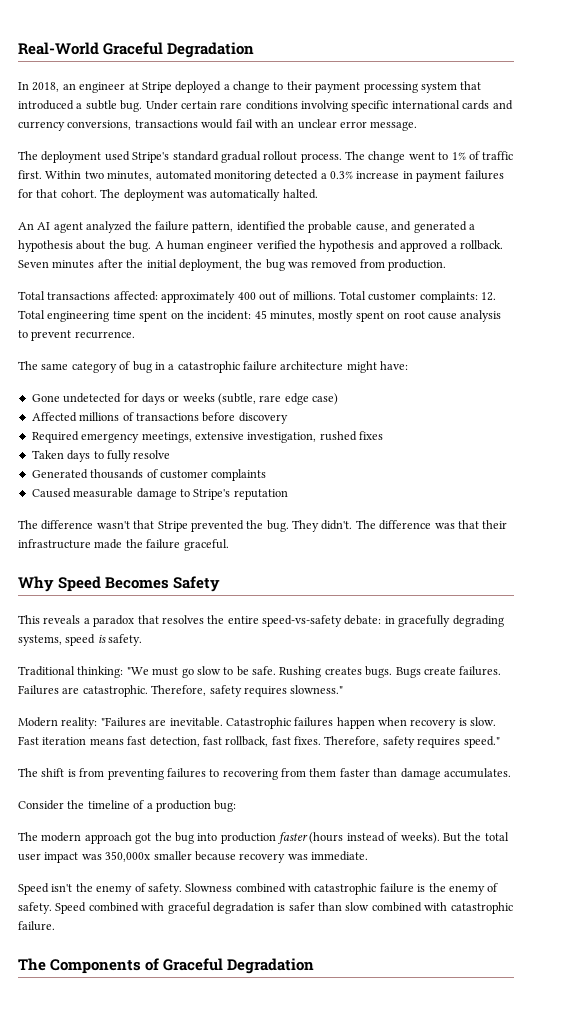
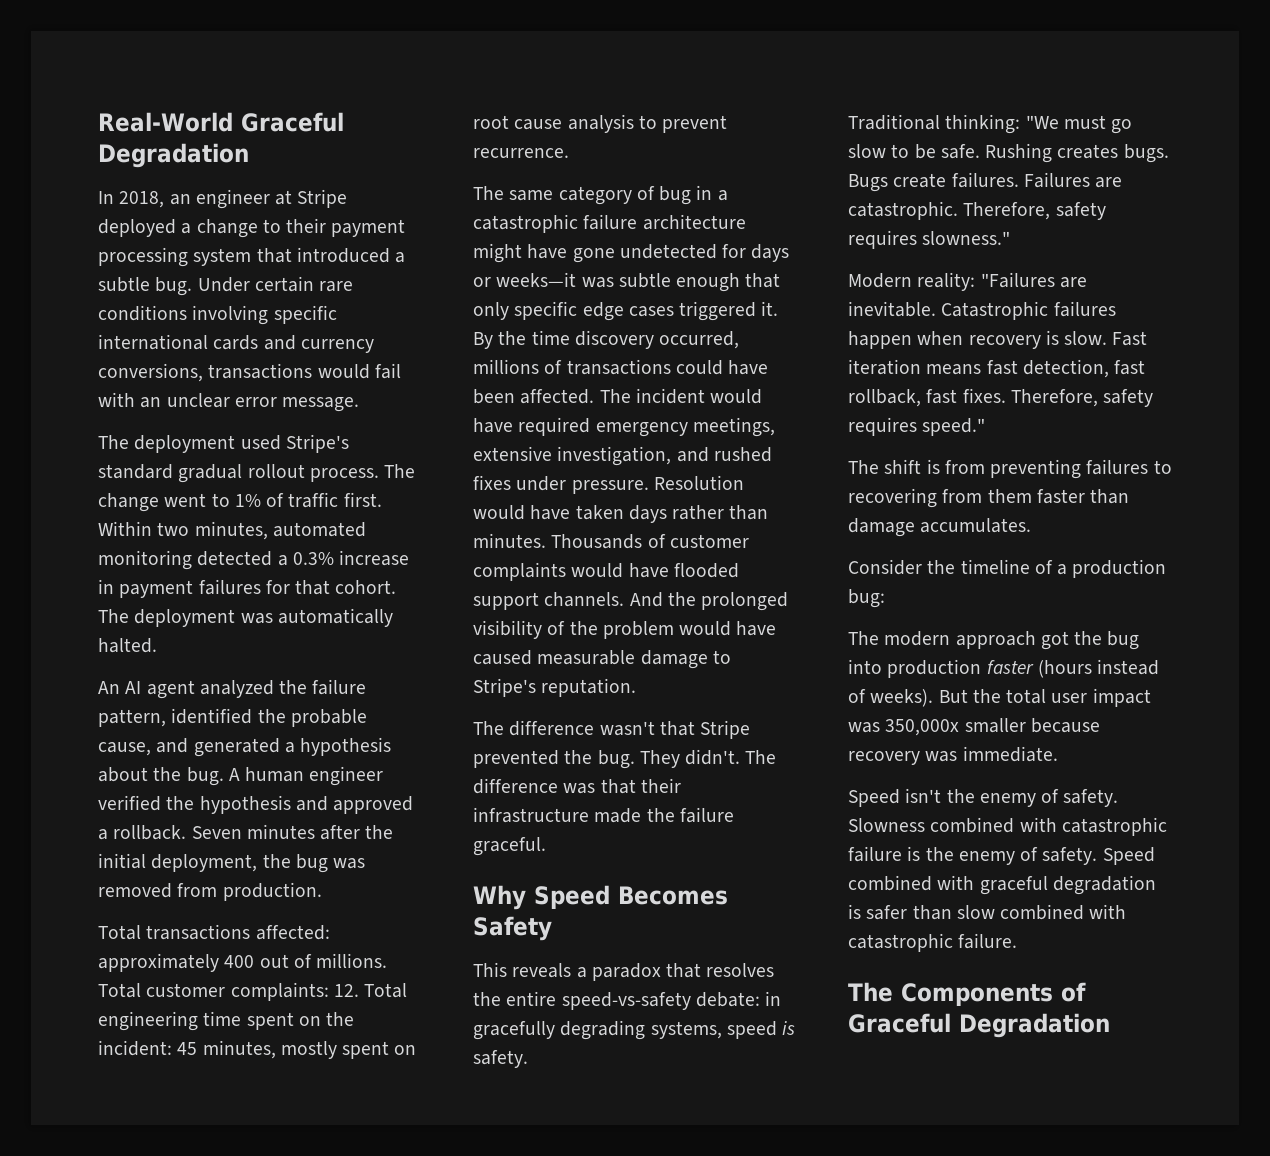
[380,361,409,370] [31,394,60,402] have: // Gone -> [527,244,615,263] have gone
[182,393,339,405] [31,412,288,424] [31,431,79,443] weeks (subtle, rare edge case) // Affected millions of transactions before discovery // Required -> [496,272,781,292] [473,301,779,321] [473,330,740,349] [473,359,769,375] [473,388,763,404] [473,417,591,436] weeks—it was subtle enough that only specific edge cases triggered it. By the time discovery occurred, millions of transactions could have been affected. The incident would have required
(317, 437) none -> [676,447,709,462] and
[31,450,171,462] [31,469,267,481] [31,488,71,498] // Taken days to fully resolve // Generated thousands of customer complaints // Caused -> [516,475,744,494] [473,505,769,523] [473,533,749,549] [473,562,739,581] [473,592,789,611] [473,620,777,639] [473,650,532,665] under pressure. Resolution would have taken days rather than minutes. Thousands of customer complaints would have flooded support channels. And the prolonged visibility of the problem would have caused
[233,489,288,500] reputation -> [541,678,637,697] reputation.

